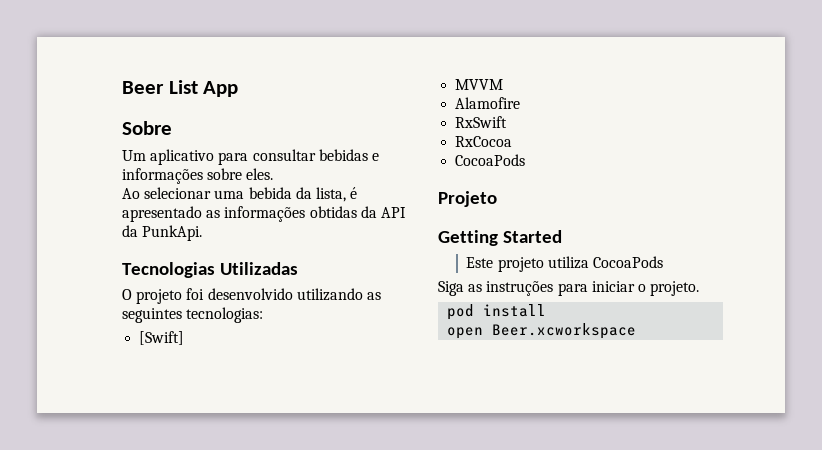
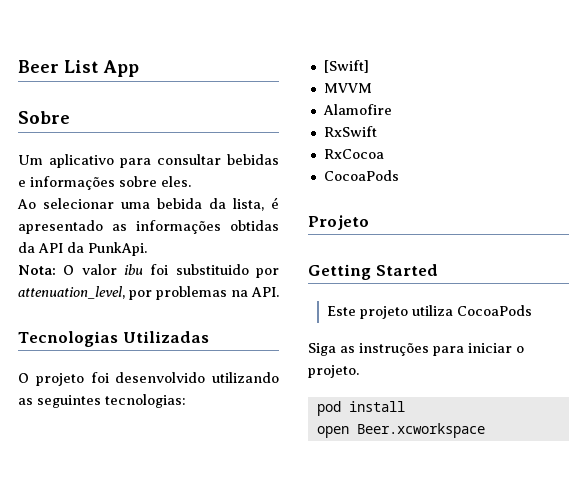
(203, 233) none -> [18,264,279,278] [18,286,279,300] // Nota: O valor ibu foi substituido por attenuation_level, por problemas na API.

